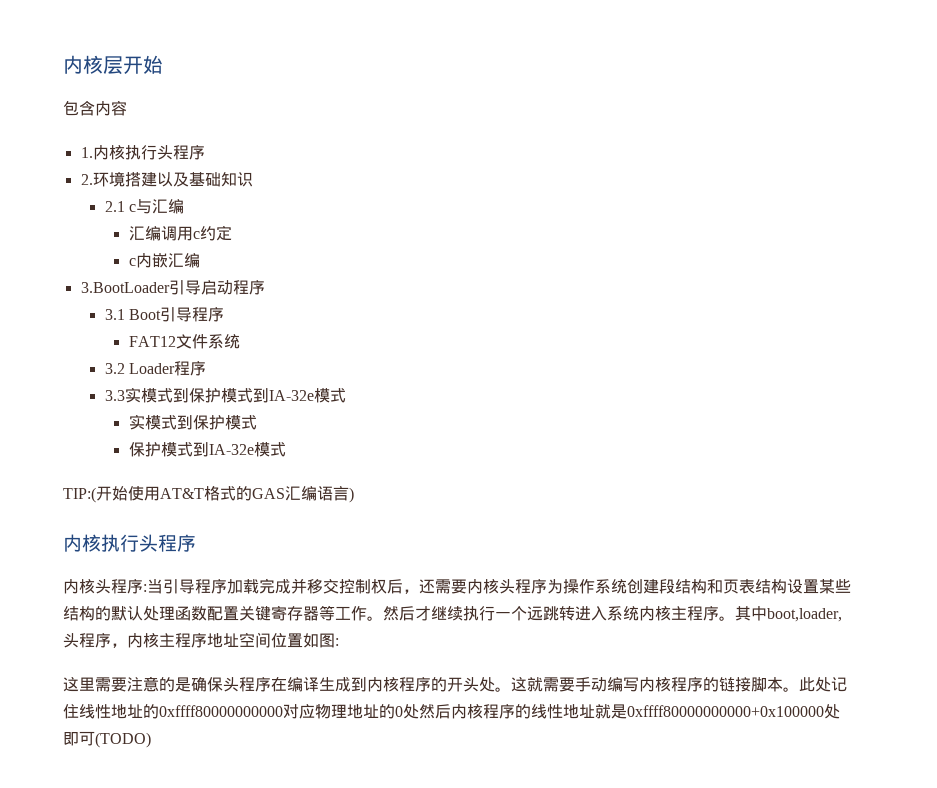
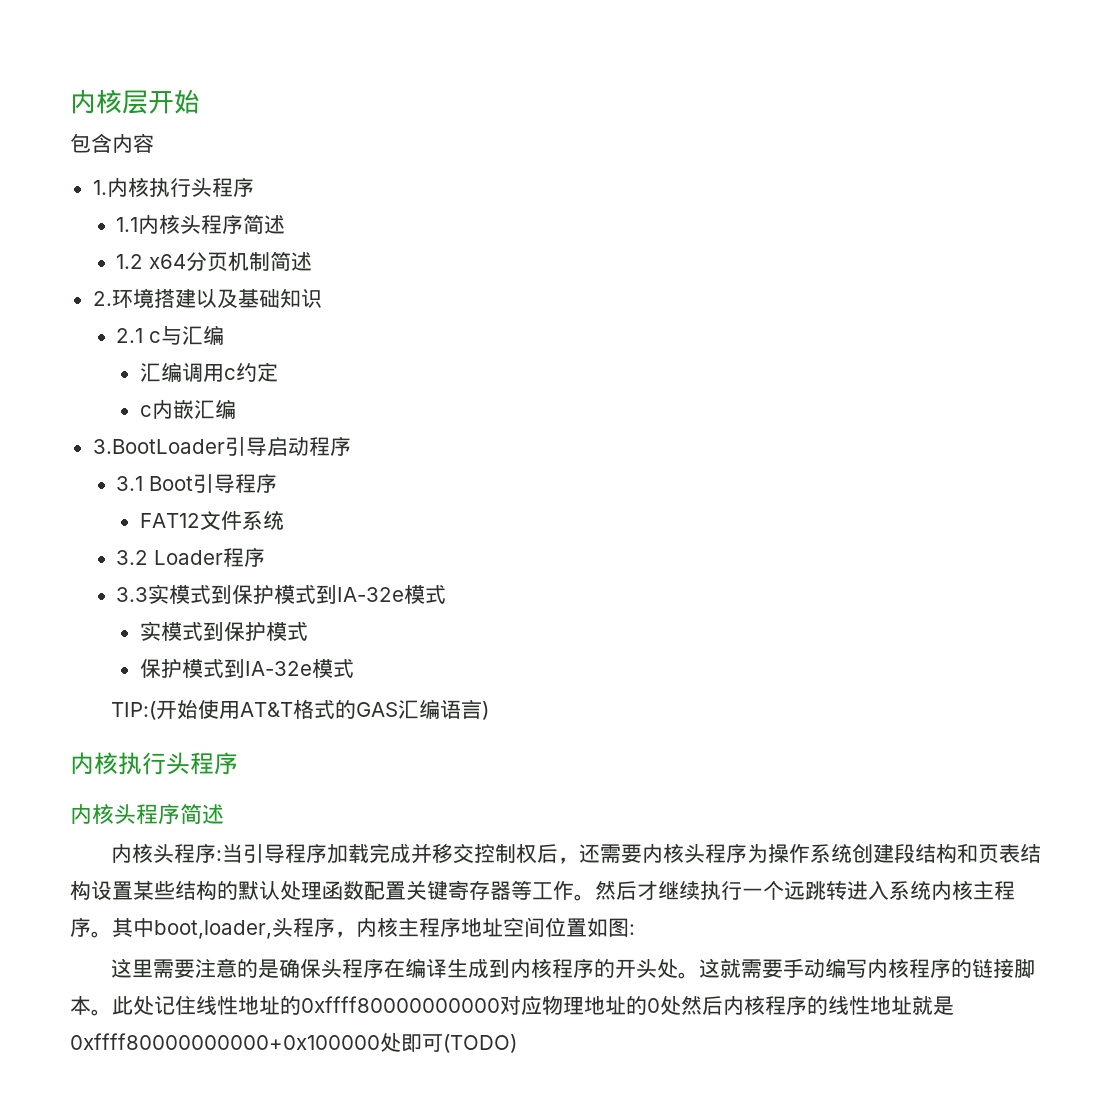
(205, 152) none -> [116,214,286,234] [116,251,313,271] // 1.1内核头程序简述 // 1.2 x64分页机制简述
(196, 543) none -> [70,804,224,824] // 内核头程序简述

